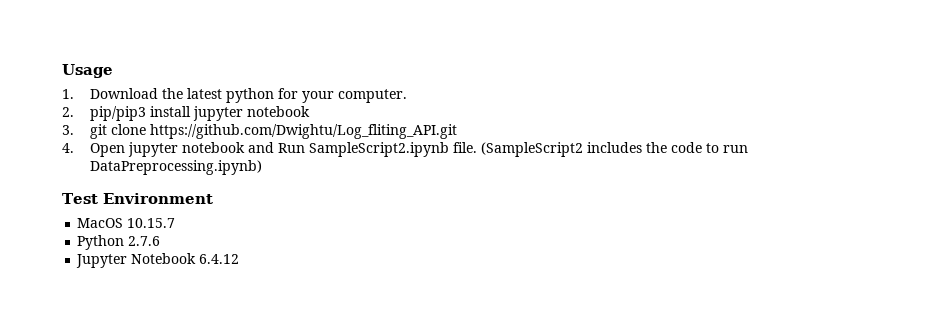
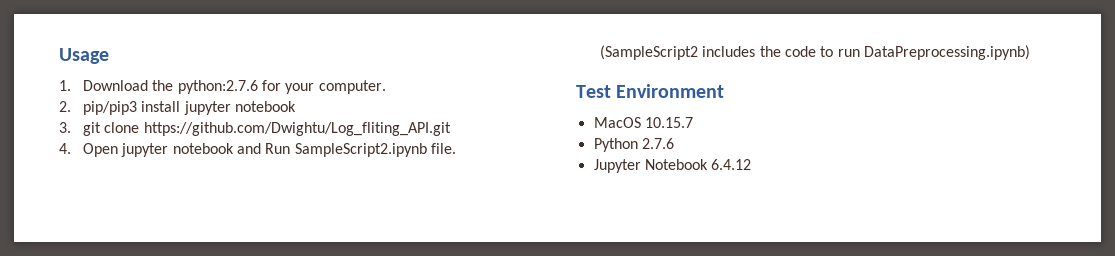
[186,88,274,103] latest python -> [177,80,258,94] python:2.7.6

